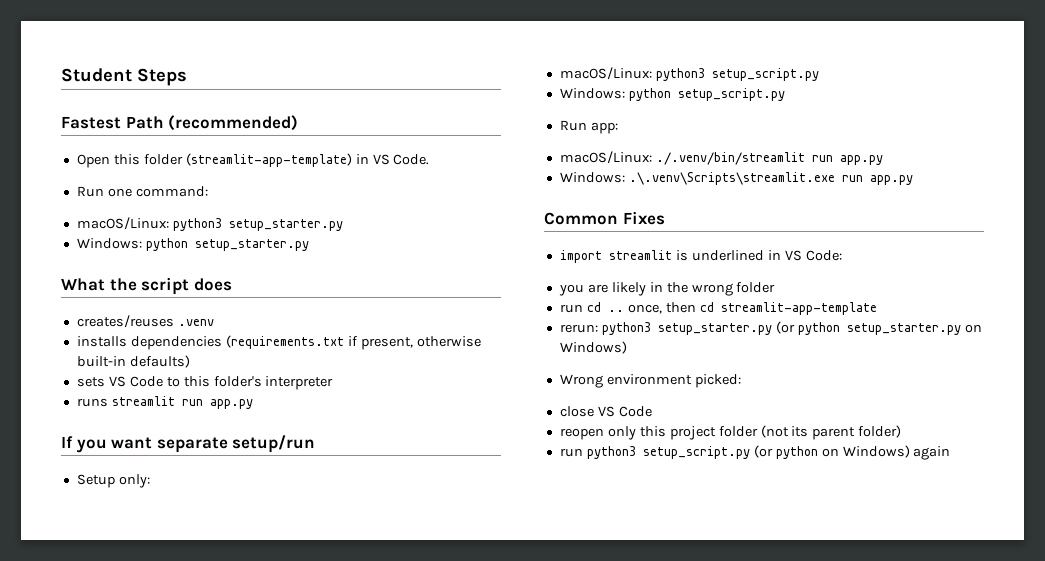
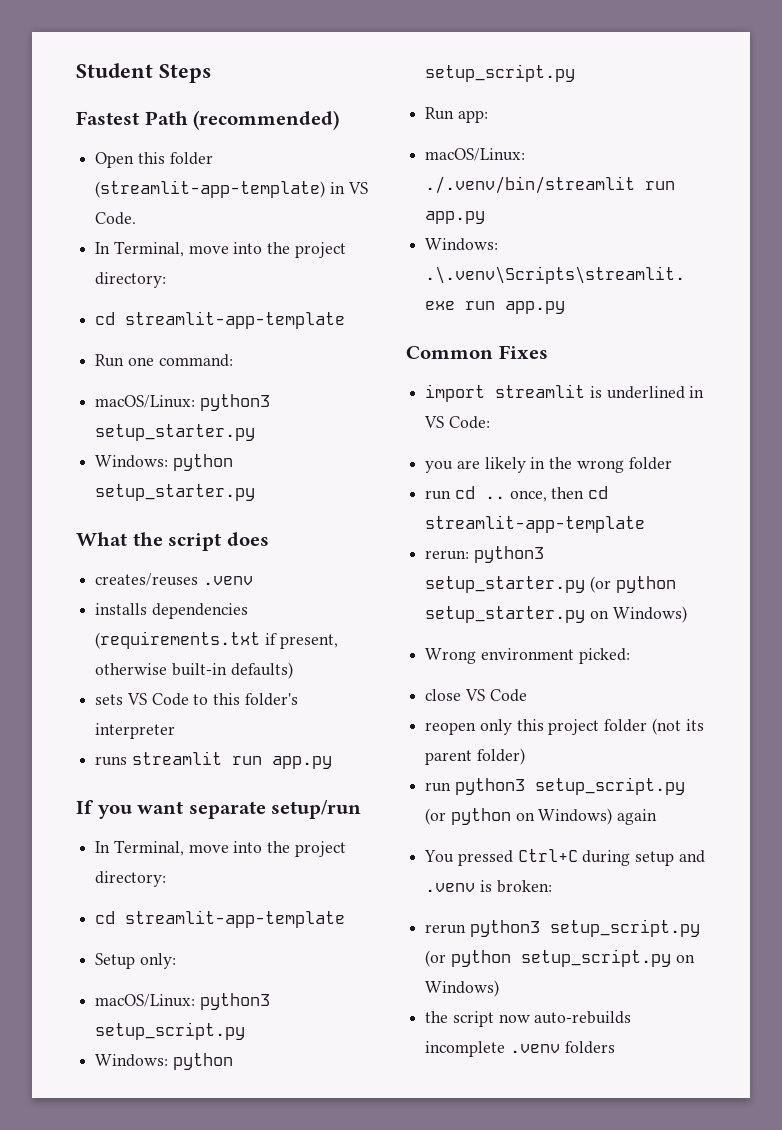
(430, 159) none -> [95,241,346,258] [95,272,167,288] [95,311,346,329] // In Terminal, move into the project directory: // cd streamlit-app-template
(316, 444) none -> [95,840,346,857] [95,871,167,887] [95,910,346,928] // In Terminal, move into the project directory: // cd streamlit-app-template
(951, 453) none -> [424,849,705,866] [425,880,552,893] [425,919,700,937] [425,949,695,967] [425,980,500,997] [425,1011,632,1027] [425,1041,615,1057] // You pressed Ctrl+C during setup and .venv is broken: // rerun python3 setup_script.py (or python setup_script.py on Windows) // the script now auto-rebuilds incomplete .venv folders

